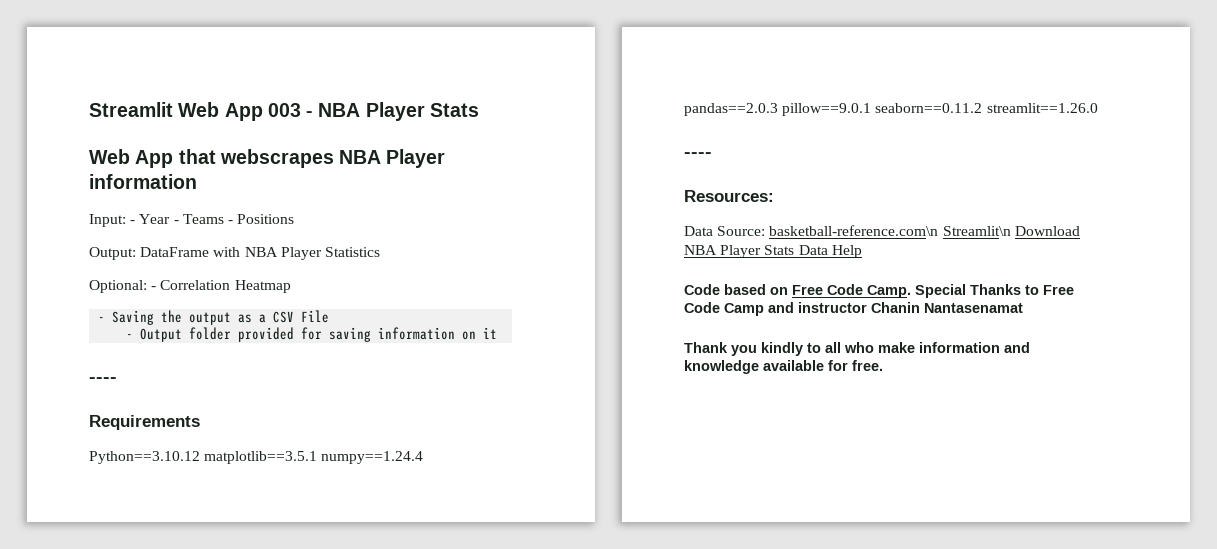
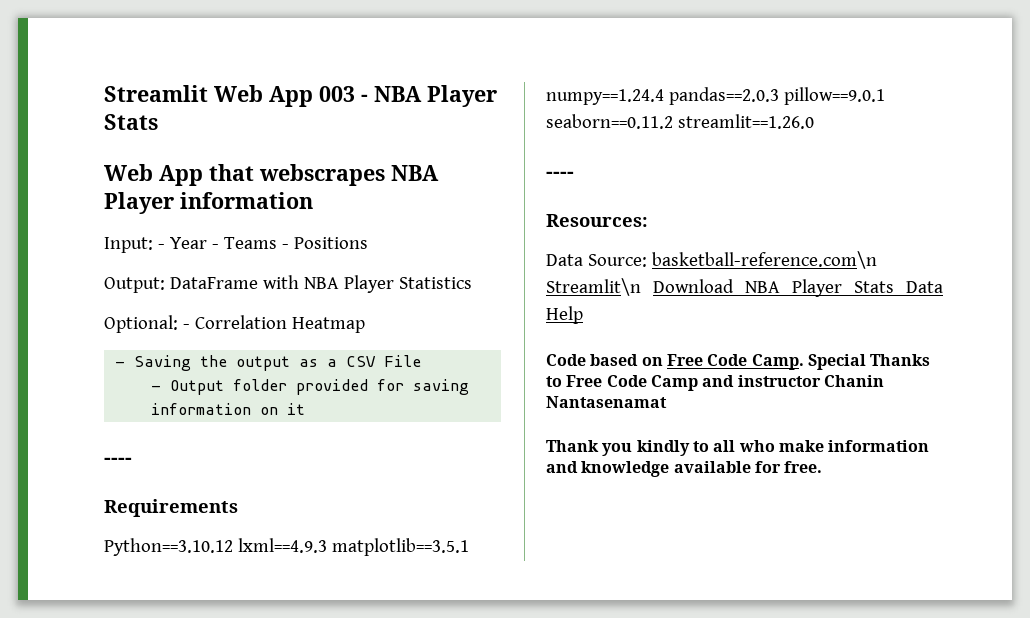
(200, 457) none -> [237,538,327,553] lxml==4.9.3

